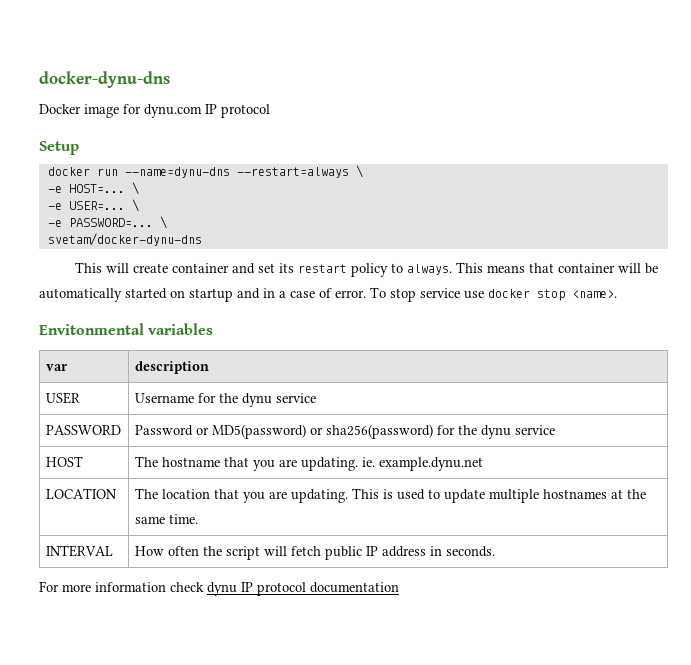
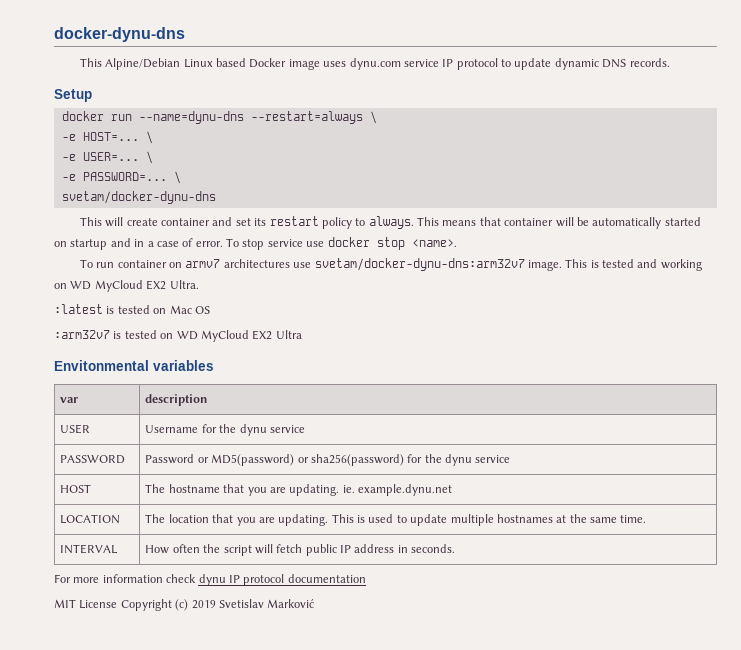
[39,104,270,118] Docker image for dynu.com IP protocol -> [79,58,670,70] This Alpine/Debian Linux based Docker image uses dynu.com service IP protocol to update dynamic DNS records.
(617, 294) none -> [79,258,702,271] [54,280,199,292] [54,304,210,314] [54,330,302,342] // To run container on armv7 architectures use svetam/docker-dynu-dns:arm32v7 image. This is tested and working on WD MyCloud EX2 Ultra. // :latest is tested on Mac OS // :arm32v7 is tested on WD MyCloud EX2 Ultra
(399, 587) none -> [54,599,315,611] // MIT License Copyright (c) 2019 Svetislav Marković

